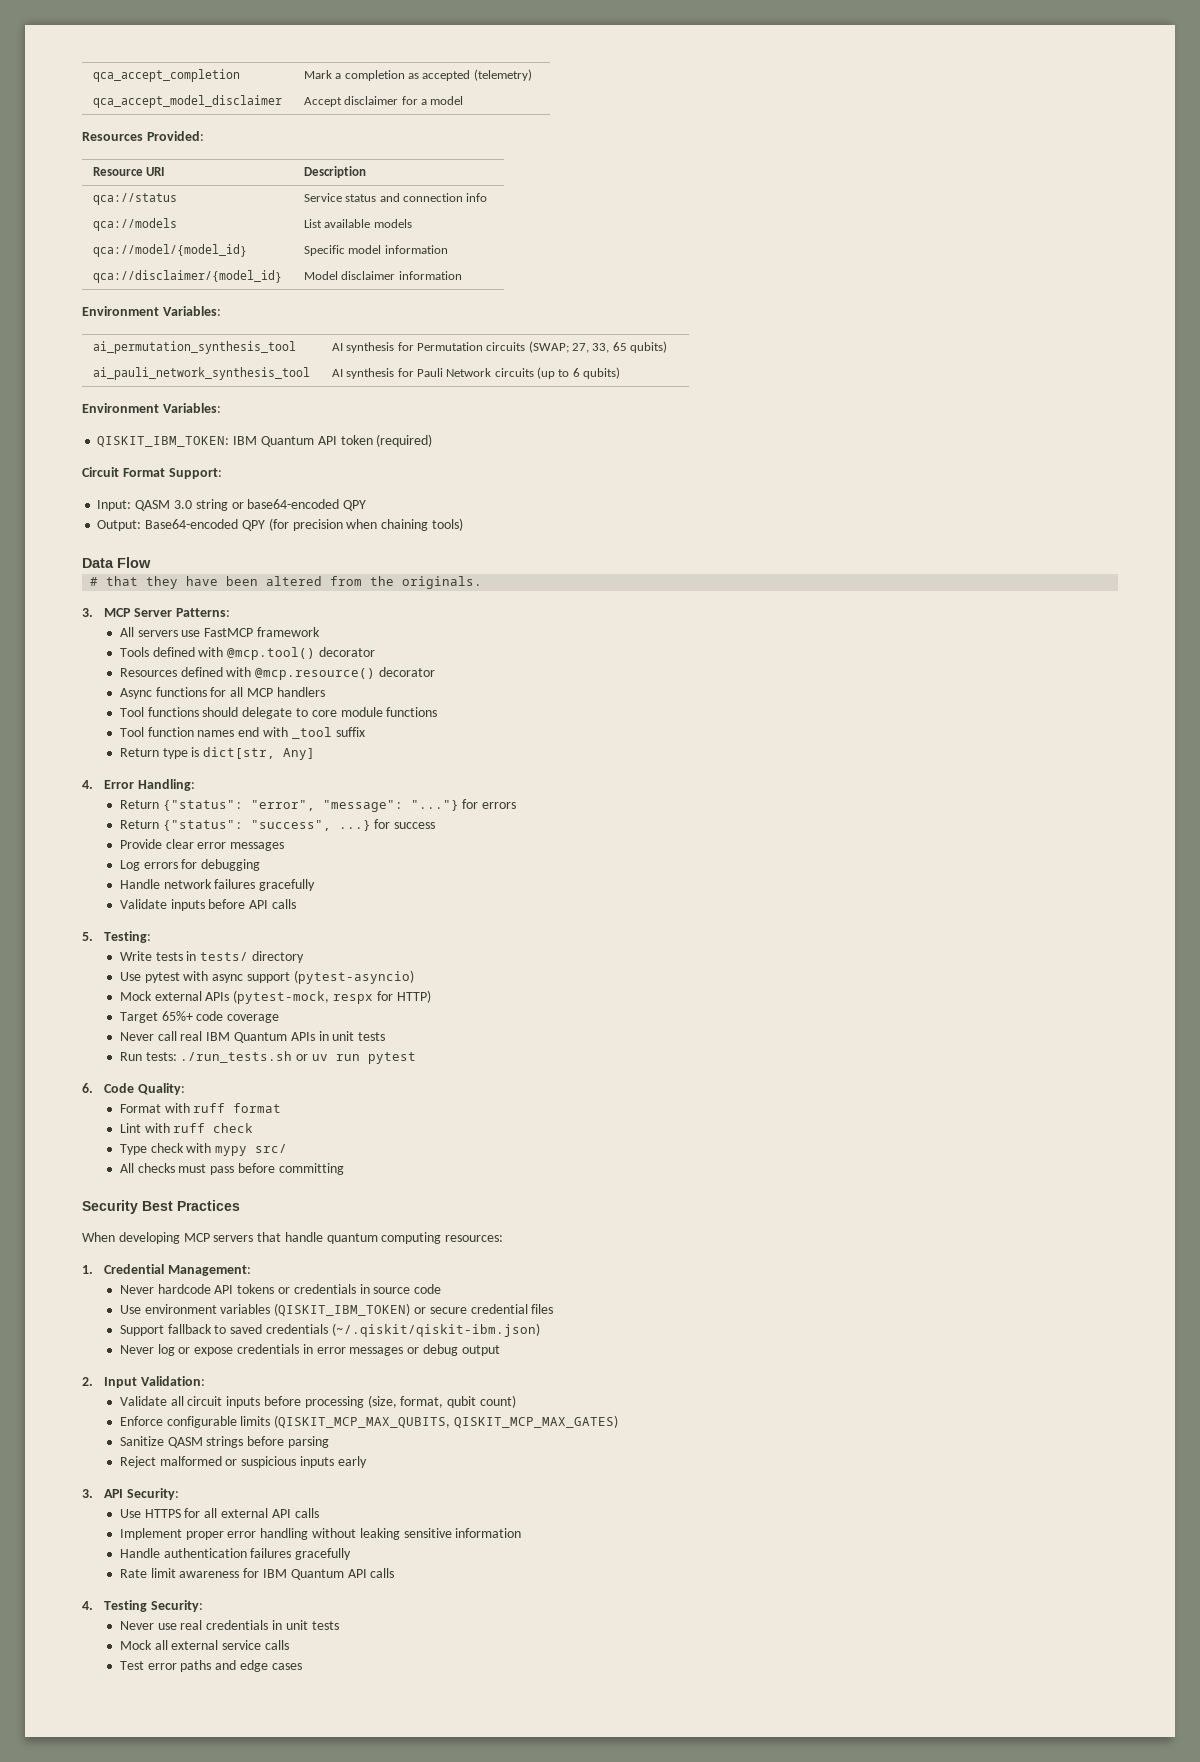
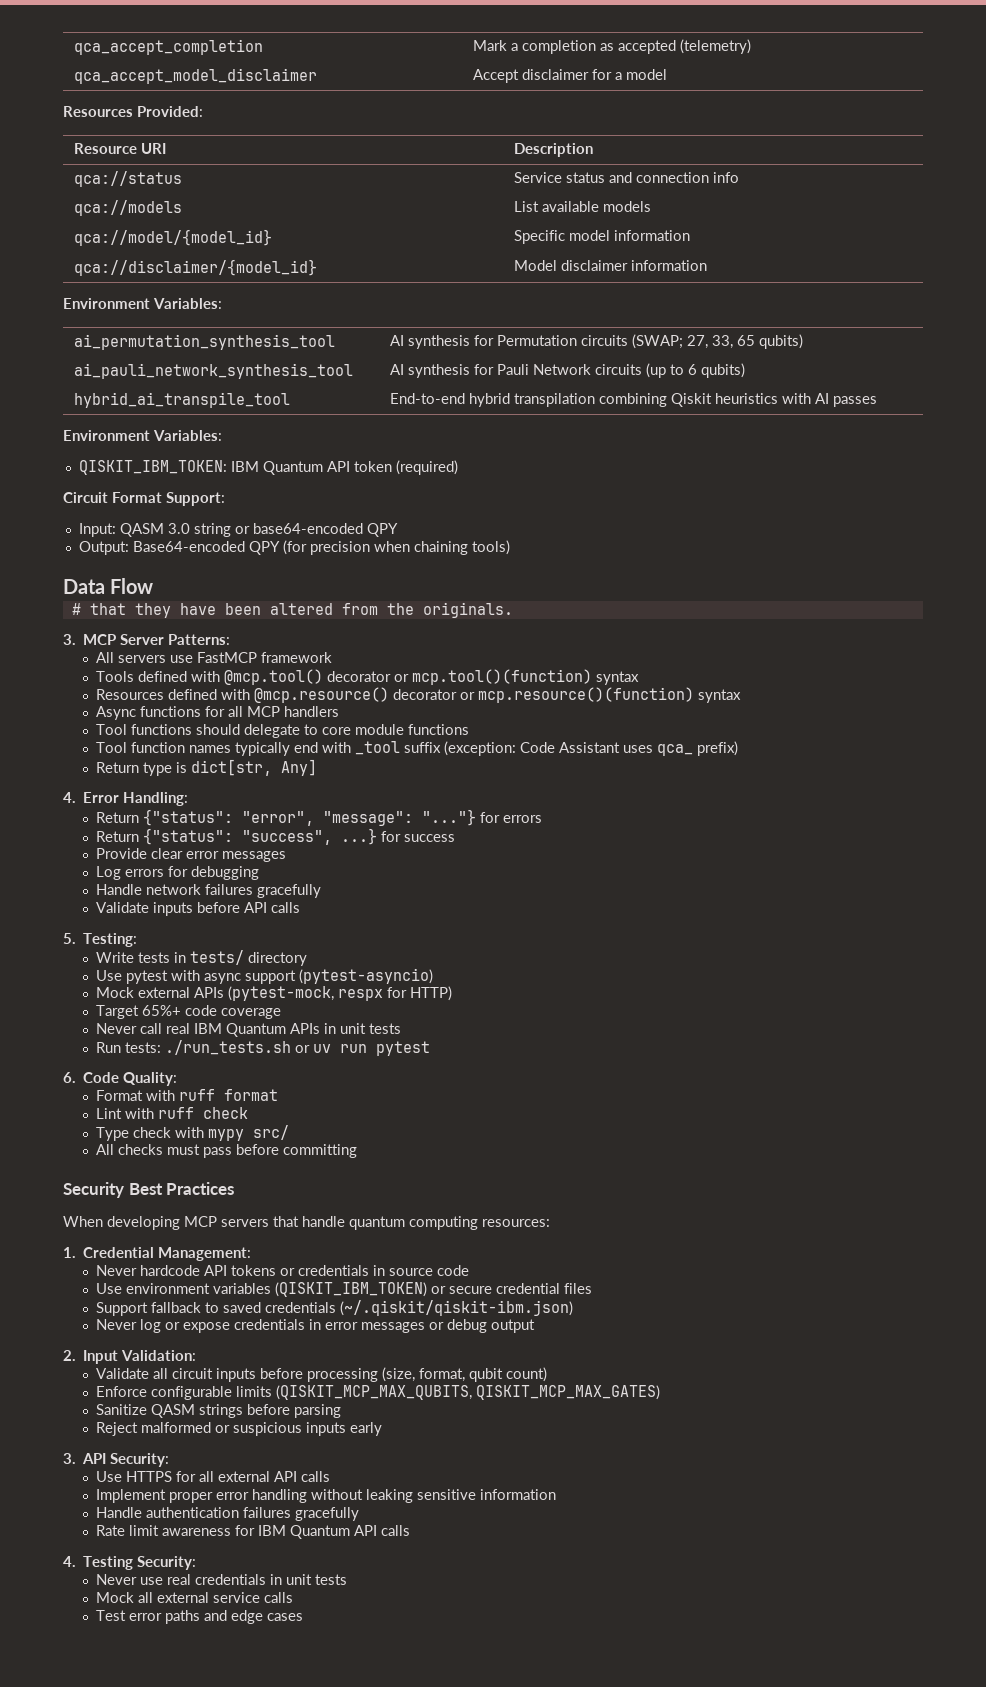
(621, 373) none -> [74,392,291,408] [390,393,878,407] // hybrid_ai_transpile_tool | End-to-end hybrid transpilation combining Qiskit heuristics with AI passes
(376, 652) none -> [393,669,639,685] or mcp.tool()(function) syntax
(436, 672) none -> [459,687,741,703] or mcp.resource()(function) syntax
(235, 733) none -> [234,742,290,756] typically
(365, 732) none -> [443,741,738,756] (exception: Code Assistant uses qca_ prefix)

